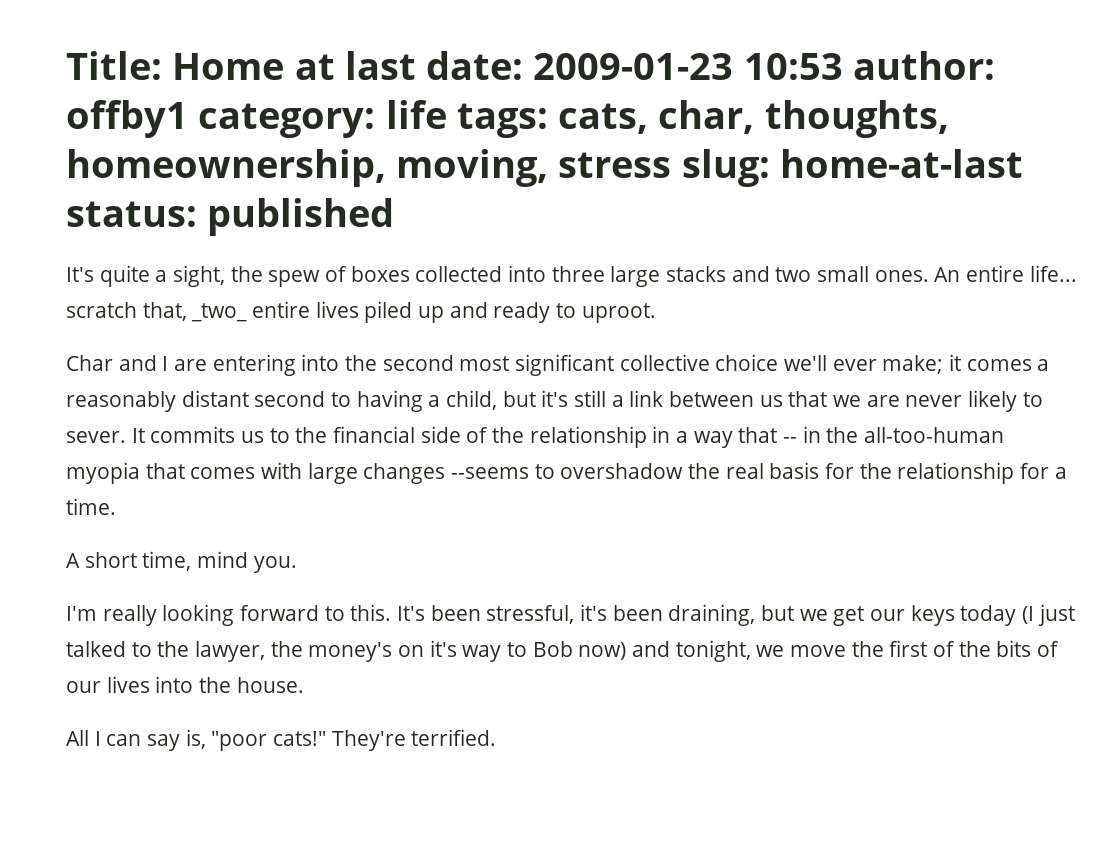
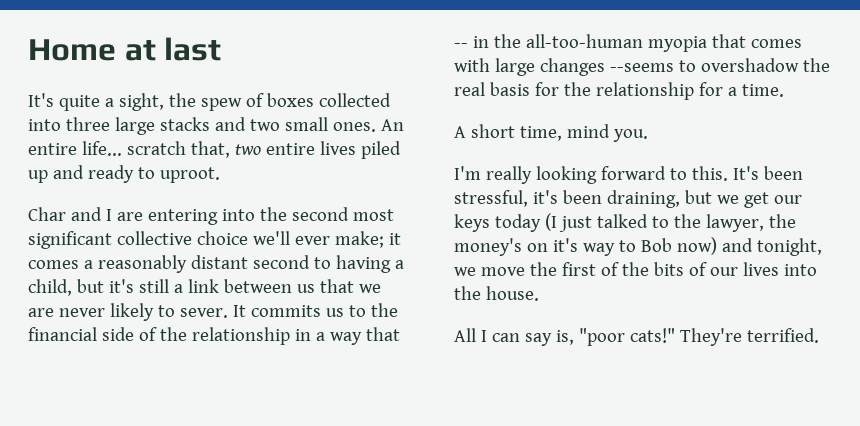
[66,51,162,80] Title: -> (28, 50) none
[426,51,995,80] [66,100,949,138] [66,149,1023,187] [66,198,395,236] date: 2009-01-23 10:53 author: offby1 category: life tags: cats, char, thoughts, homeownership, moving, stress slug: home-at-last status: published -> (222, 49) none
[191,303,248,322] _two_ -> [234,144,261,155] two

